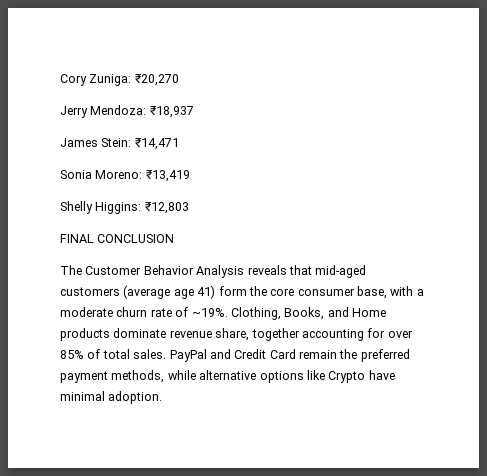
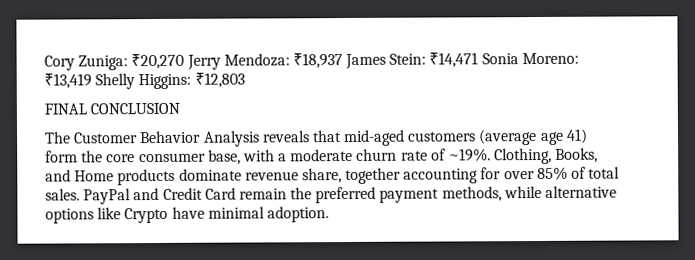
(179, 80) // -> (185, 61) none
(194, 112) // -> (343, 61) none
(179, 144) // -> (479, 60) none
(190, 176) // -> (92, 81) none

